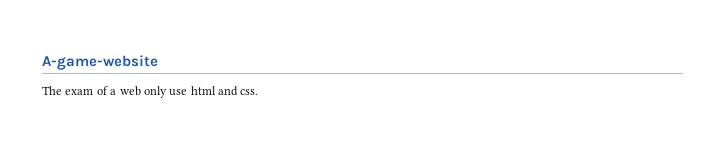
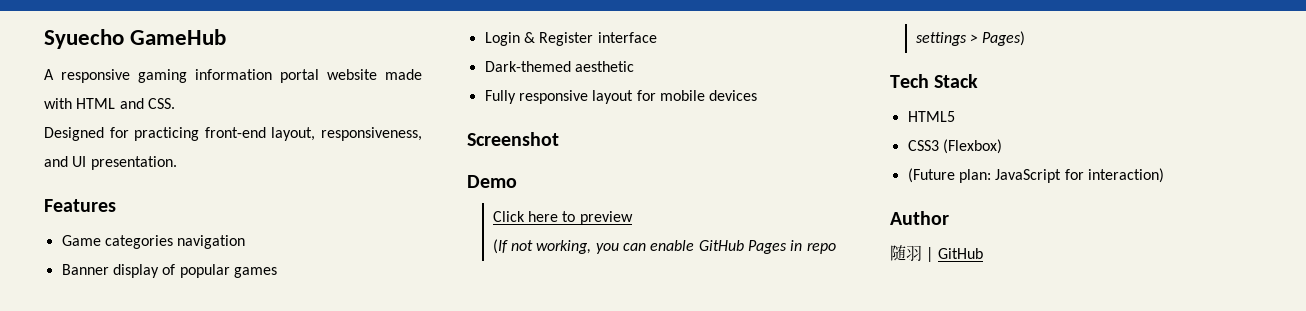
[42,55,158,70] [42,86,259,98] A-game-website // The exam of a web only use html and css. -> [44,29,227,49] [44,69,422,83] [44,98,175,109] [44,127,422,141] [44,156,177,170] [44,199,116,212] [61,235,246,249] [61,264,277,278] [484,32,657,46] [484,61,634,72] [484,90,758,104] [467,132,559,146] [467,175,517,188] [492,211,633,225] [492,239,836,254] [915,31,1026,46] [890,74,979,88] [907,111,955,122] [907,139,1002,154] [907,168,1164,183] [890,211,949,225] [890,245,983,262] Syuecho GameHub // A responsive gaming information portal website made with HTML and CSS. // Designed for practicing front-end layout, responsiveness, and UI presentation. // Features // Game categories navigation // Banner display of popular games // Login & Register interface // Dark-themed aesthetic // Fully responsive layout for mobile devices // Screenshot // Demo // Click here to preview // (If not working, you can enable GitHub Pages in repo settings > Pages) // Tech Stack // HTML5 // CSS3 (Flexbox) // (Future plan: JavaScript for interaction) // Author // 随羽 | GitHub

